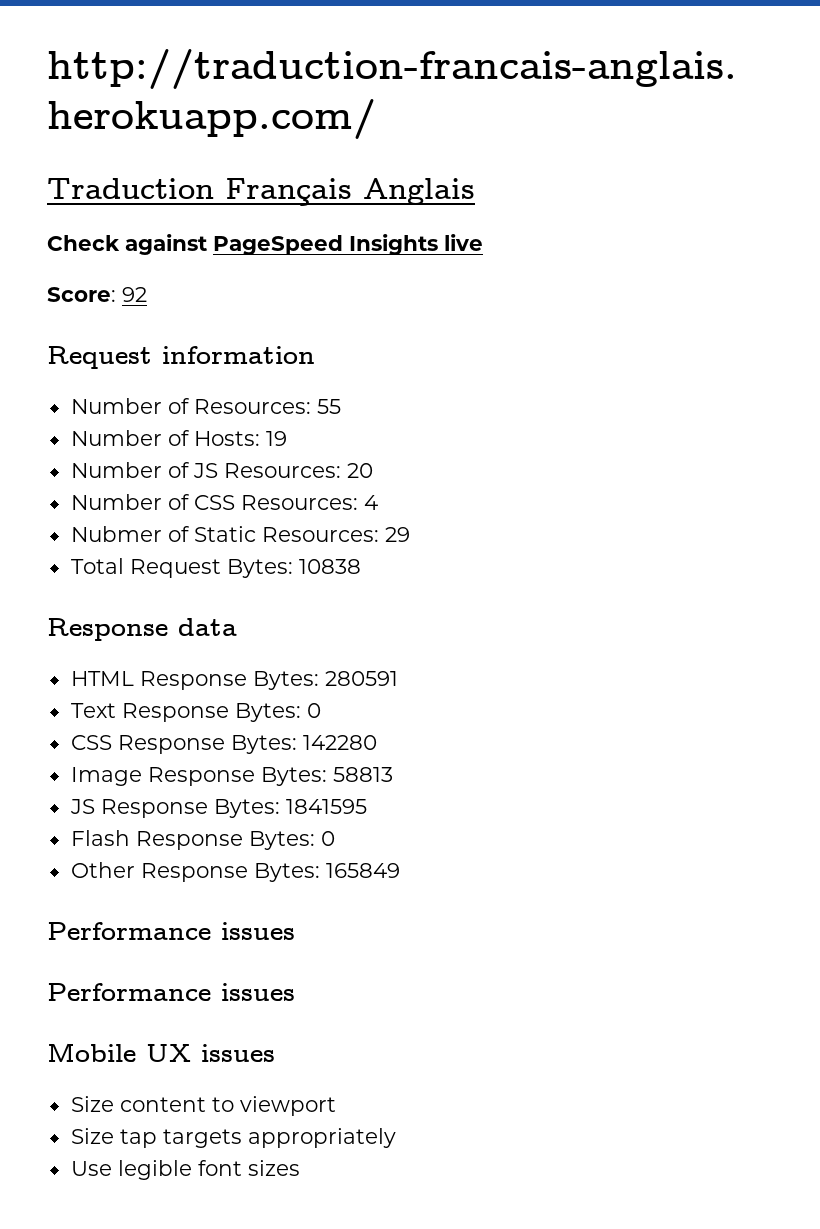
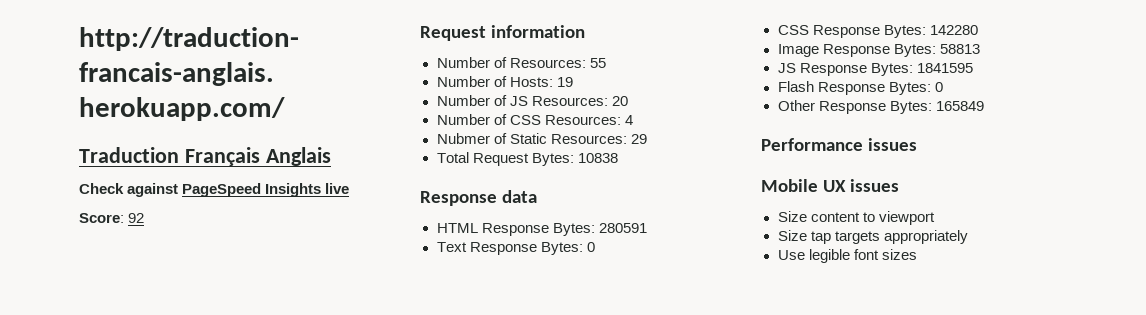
[47,983,295,1001] // Performance issues -> (917, 144) none

